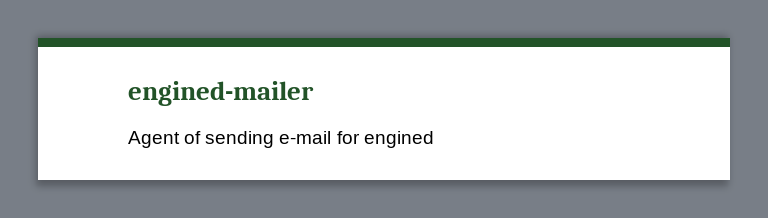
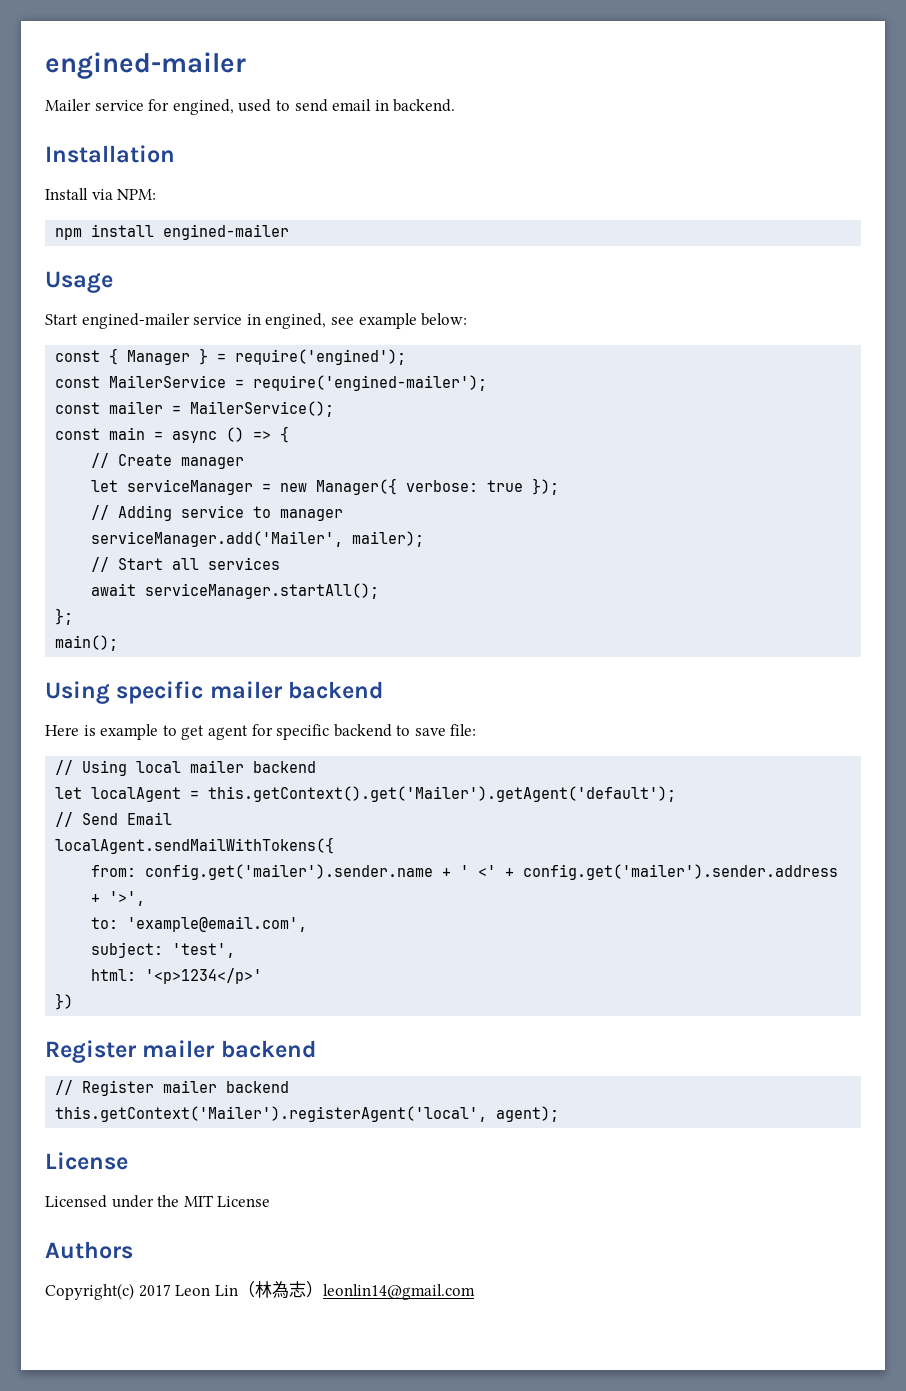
[128,81,314,106] [128,131,434,148] engined-mailer // Agent of sending e-mail for engined -> [45,52,246,79] [45,99,456,115] [45,145,175,163] [45,188,157,200] [55,224,290,240] [45,271,113,293] [45,313,468,329] [55,348,407,365] [55,375,488,391] [55,401,335,417] [55,426,290,443] [91,453,245,469] [91,478,560,495] [91,505,344,521] [91,531,425,547] [91,557,281,572] [91,583,380,599] [55,608,74,625] [55,635,119,651] [45,681,384,704] [45,724,477,740] [55,760,317,776] [55,786,677,802] [55,812,173,827] [55,837,335,854] [91,864,839,880] [91,891,146,906] [91,916,308,932] [91,942,236,958] [91,968,263,984] [55,993,74,1010] [45,1040,316,1063] [55,1080,290,1096] [55,1106,560,1122] [45,1152,128,1170] [45,1195,271,1208] [45,1241,133,1259] [45,1281,475,1300] engined-mailer // Mailer service for engined, used to send email in backend. // Installation // Install via NPM: // npm install engined-mailer // Usage // Start engined-mailer service in engined, see example below: // const { Manager } = require('engined'); // const MailerService = require('engined-mailer'); // const mailer = MailerService(); // const main = async () => { // // Create manager // let serviceManager = new Manager({ verbose: true }); // // Adding service to manager // serviceManager.add('Mailer', mailer); // // Start all services // await serviceManager.startAll(); // }; // main(); // Using specific mailer backend // Here is example to get agent for specific backend to save file: // // Using local mailer backend // let localAgent = this.getContext().get('Mailer').getAgent('default'); // // Send Email // localAgent.sendMailWithTokens({ // from: config.get('mailer').sender.name + ' <' + config.get('mailer').sender.address + '>', // to: 'example@email.com', // subject: 'test', // html: '<p>1234</p>' // }) // Register mailer backend // // Register mailer backend // this.getContext('Mailer').registerAgent('local', agent); // License // Licensed under the MIT License // Authors // Copyright(c) 2017 Leon Lin（林為志）leonlin14@gmail.com

